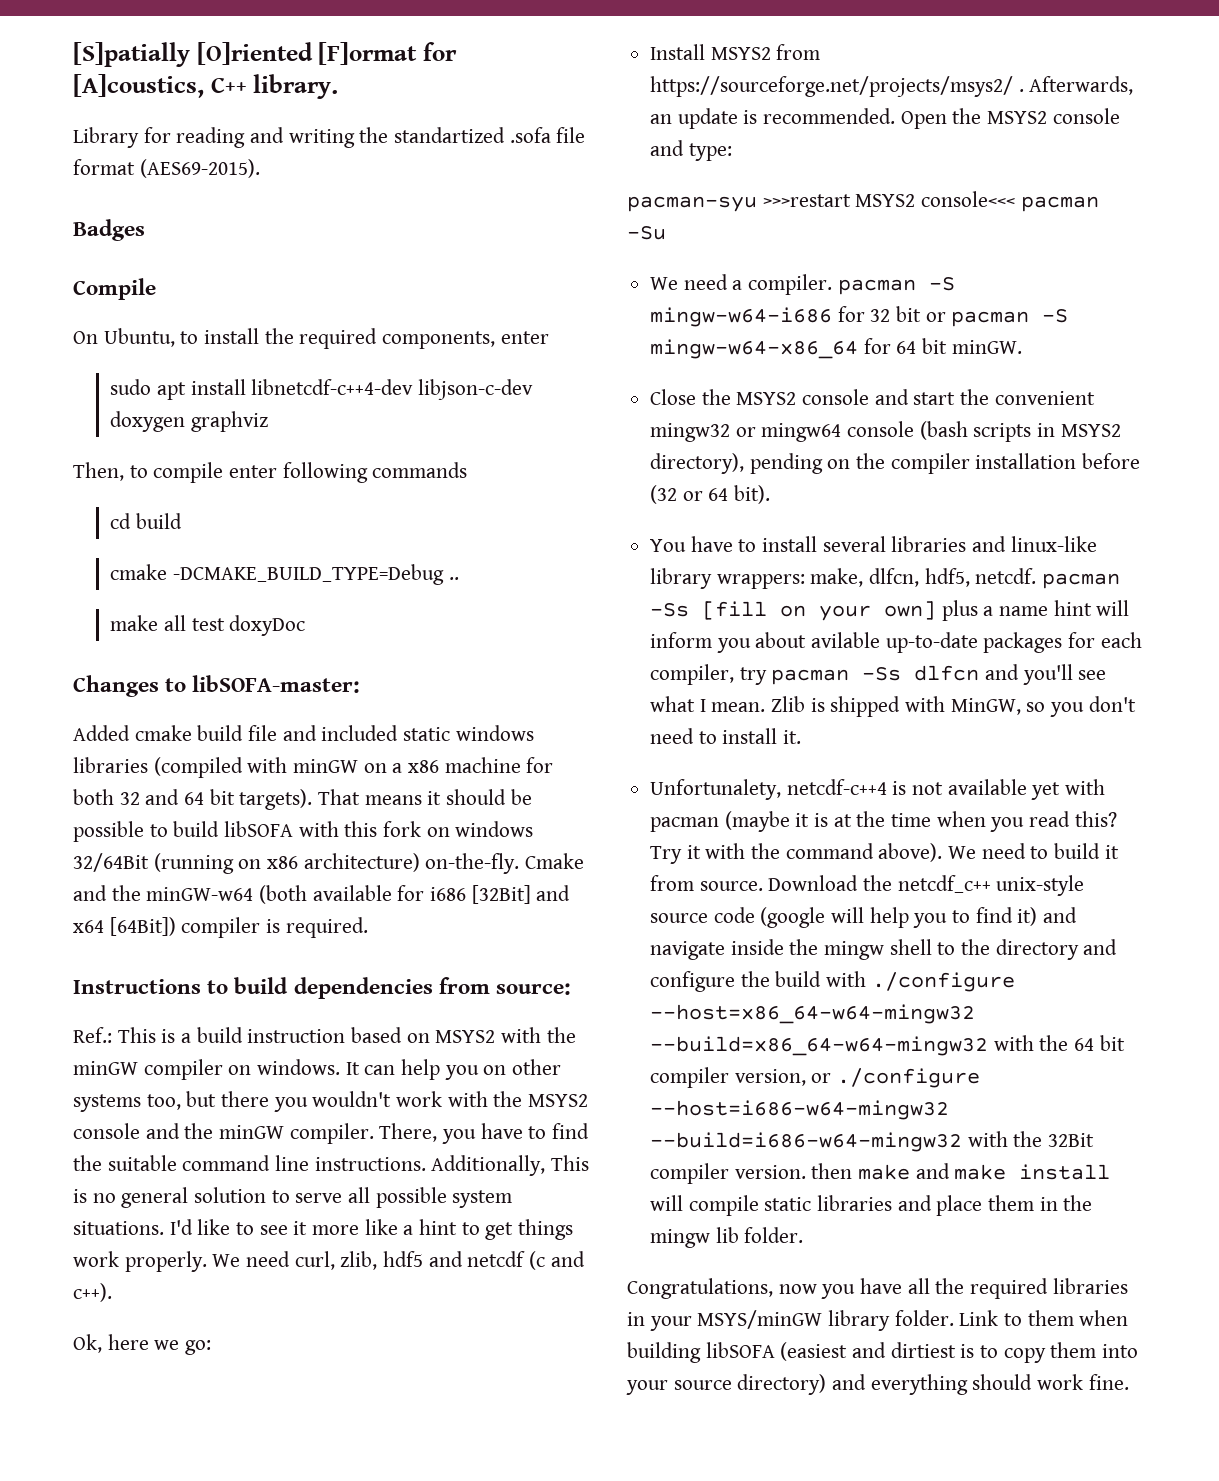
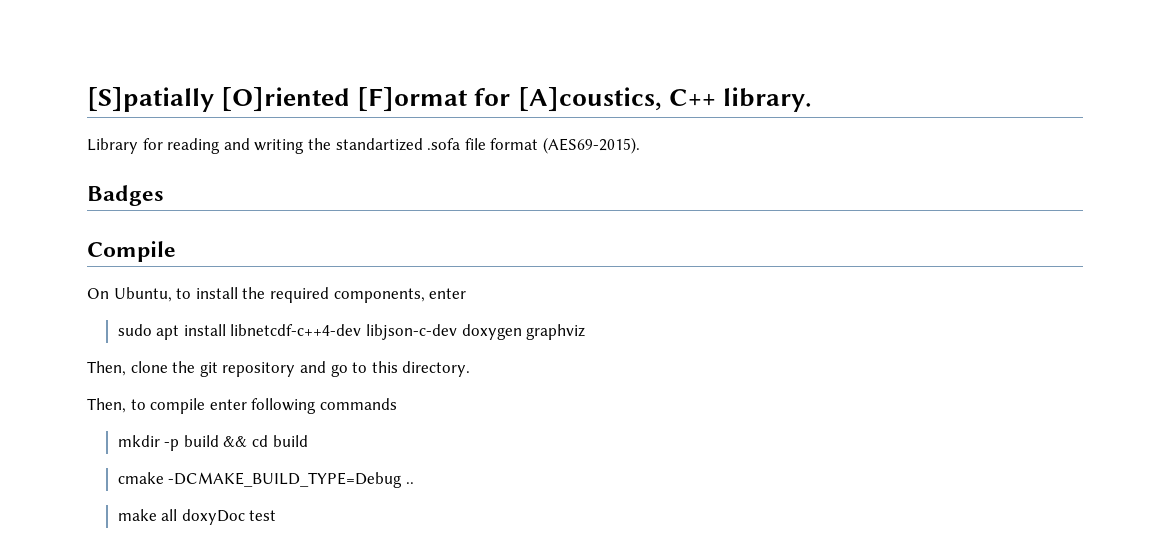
(269, 421) none -> [87,361,471,377] // Then, clone the git repository and go to this directory.
(468, 470) none -> [117,435,248,451] mkdir -p build &&
[191,615,306,636] [73,675,361,697] [73,725,534,741] [73,757,554,778] [73,789,532,810] [73,821,534,842] [73,853,585,874] [73,885,571,904] [73,917,368,938] [73,977,572,999] [73,1027,576,1043] [73,1059,562,1080] [73,1091,589,1112] [73,1123,590,1144] [73,1155,590,1176] [73,1187,513,1208] [73,1219,574,1240] [73,1251,585,1272] [73,1283,112,1302] [73,1334,212,1355] [650,44,821,60] [650,76,1134,97] [650,108,1120,129] [650,140,732,161] [627,191,1099,212] [627,226,666,240] [650,274,955,295] [650,306,1069,327] [650,338,1022,359] [650,389,1095,405] [650,421,1121,442] [650,453,1141,474] [650,485,771,504] [650,536,1097,552] [650,568,1121,589] [650,600,1130,621] [650,632,1142,653] [650,664,1107,685] [650,696,1136,717] [650,728,802,744] [650,779,1106,800] [650,811,1117,832] [650,843,1119,864] [650,875,1085,896] [650,907,1078,928] [650,939,1118,960] [650,971,1015,992] [650,1004,976,1024] [650,1035,1125,1056] [650,1067,981,1088] [650,1100,950,1120] [650,1131,1095,1152] [650,1163,1111,1184] [650,1195,1093,1216] [650,1227,804,1248] [627,1278,1128,1299] [627,1310,1129,1331] [627,1342,1139,1363] [626,1374,1129,1395] test doxyDoc // Changes to libSOFA-master: // Added cmake build file and included static windows libraries (compiled with minGW on a x86 machine for both 32 and 64 bit targets). That means it should be possible to build libSOFA with this fork on windows 32/64Bit (running on x86 architecture) on-the-fly. Cmake and the minGW-w64 (both available for i686 [32Bit] and x64 [64Bit]) compiler is required. // Instructions to build dependencies from source: // Ref.: This is a build instruction based on MSYS2 with the minGW compiler on windows. It can help you on other systems too, but there you wouldn't work with the MSYS2 console and the minGW compiler. There, you have to find the suitable command line instructions. Additionally, This is no general solution to serve all possible system situations. I'd like to see it more like a hint to get things work properly. We need curl, zlib, hdf5 and netcdf (c and c++). // Ok, here we go: // Install MSYS2 from https://sourceforge.net/projects/msys2/ . Afterwards, an update is recommended. Open the MSYS2 console and type: // pacman-syu >>>restart MSYS2 console<<< pacman -Su // We need a compiler. pacman -S mingw-w64-i686 for 32 bit or pacman -S mingw-w64-x86_64 for 64 bit minGW. // Close the MSYS2 console and start the convenient mingw32 or mingw64 console (bash scripts in MSYS2 directory), pending on the compiler installation before (32 or 64 bit). // You have to install several libraries and linux-like library wrappers: make, dlfcn, hdf5, netcdf. pacman -Ss [fill on your own] plus a name hint will inform you about avilable up-to-date packages for each compiler, try pacman -Ss dlfcn and you'll see what I mean. Zlib is shipped with MinGW, so you don't need to install it. // Unfortunalety, netcdf-c++4 is not available yet with pacman (maybe it is at the time when you read this? Try it with the command above). We need to build it from source. Download the netcdf_c++ unix-style source code (google will help you to find it) and navigate inside the mingw shell to the directory and configure the build with ./configure --host=x86_64-w64-mingw32 --build=x86_64-w64-mingw32 with the 64 bit compiler version, or ./configure --host=i686-w64-mingw32 --build=i686-w64-mingw32 with the 32Bit compiler version. then make and make install will compile static libraries and place them in the mingw lib folder. // Congratulations, now you have all the required libraries in your MSYS/minGW library folder. Link to them when building libSOFA (easiest and dirtiest is to copy them into your source directory) and everything should work fine. -> [181,509,277,525] doxyDoc test

